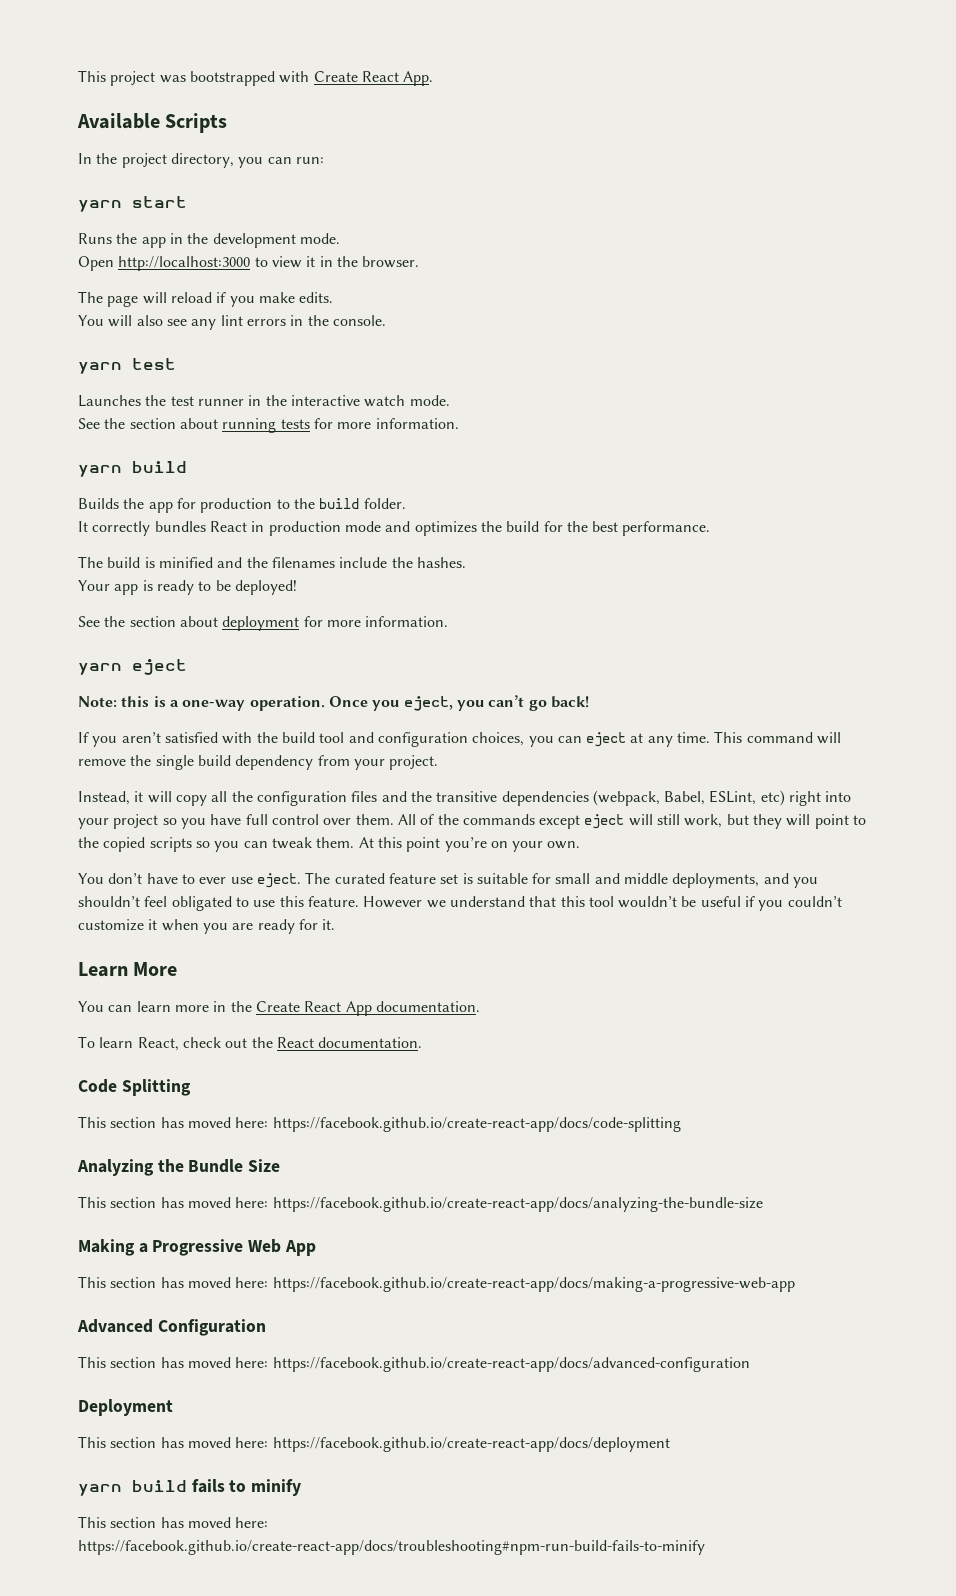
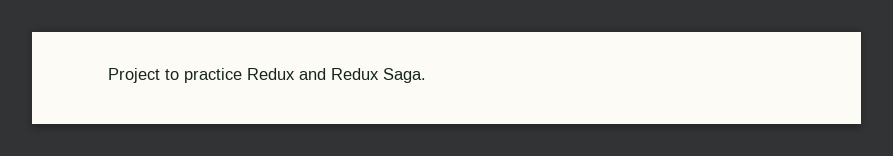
[78,70,434,86] [77,113,228,133] [78,153,324,168] [78,196,187,212] [78,233,340,248] [78,256,420,271] [78,291,334,307] [78,315,386,330] [78,358,176,374] [78,395,450,407] [78,418,459,433] [78,461,187,477] [78,498,406,513] [78,521,711,536] [78,556,466,568] [78,580,297,595] [78,616,449,631] [78,659,187,675] [78,695,589,711] [78,731,842,747] [78,755,439,770] [78,790,852,806] [78,814,867,829] [78,837,581,852] [78,872,819,888] [78,896,842,911] [78,919,336,934] [78,962,178,977] [78,1001,480,1016] [78,1036,423,1051] [78,1079,191,1096] [78,1116,681,1132] [77,1159,281,1176] [78,1196,763,1212] [78,1239,316,1256] [78,1276,795,1292] [77,1319,266,1336] [78,1356,750,1372] [78,1399,173,1416] [78,1436,670,1452] [78,1479,302,1496] [78,1516,269,1528] [78,1540,705,1555] This project was bootstrapped with Create React App. // Available Scripts // In the project directory, you can run: // yarn start // Runs the app in the development mode. // Open http://localhost:3000 to view it in the browser. // The page will reload if you make edits. // You will also see any lint errors in the console. // yarn test // Launches the test runner in the interactive watch mode. // See the section about running tests for more information. // yarn build // Builds the app for production to the build folder. // It correctly bundles React in production mode and optimizes the build for the best performance. // The build is minified and the filenames include the hashes. // Your app is ready to be deployed! // See the section about deployment for more information. // yarn eject // Note: this is a one-way operation. Once you eject, you can’t go back! // If you aren’t satisfied with the build tool and configuration choices, you can eject at any time. This command will remove the single build dependency from your project. // Instead, it will copy all the configuration files and the transitive dependencies (webpack, Babel, ESLint, etc) right into your project so you have full control over them. All of the commands except eject will still work, but they will point to the copied scripts so you can tweak them. At this point you’re on your own. // You don’t have to ever use eject. The curated feature set is suitable for small and middle deployments, and you shouldn’t feel obligated to use this feature. However we understand that this tool wouldn’t be useful if you couldn’t customize it when you are ready for it. // Learn More // You can learn more in the Create React App documentation. // To learn React, check out the React documentation. // Code Splitting // This section has moved here: https://facebook.github.io/create-react-app/docs/code-splitting // Analyzing the Bundle Size // This section has moved here: https://facebook.github.io/create-react-app/docs/analyzing-the-bundle-size // Making a Progressive Web App // This section has moved here: https://facebook.github.io/create-react-app/docs/making-a-progressive-web-app // Advanced Configuration // This section has moved here: https://facebook.github.io/create-react-app/docs/advanced-configuration // Deployment // This section has moved here: https://facebook.github.io/create-react-app/docs/deployment // yarn build fails to minify // This section has moved here: https://facebook.github.io/create-react-app/docs/troubleshooting#npm-run-build-fails-to-minify -> [108,68,426,83] Project to practice Redux and Redux Saga.

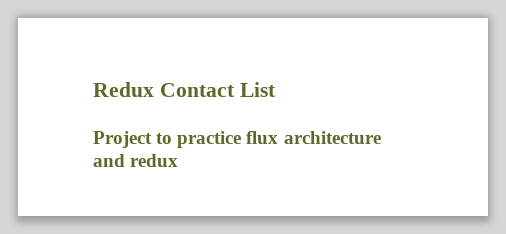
[108,68,426,83] Project to practice Redux and Redux Saga. -> [93,82,276,97] [93,131,381,148] [93,154,179,167] Redux Contact List // Project to practice flux architecture and redux

